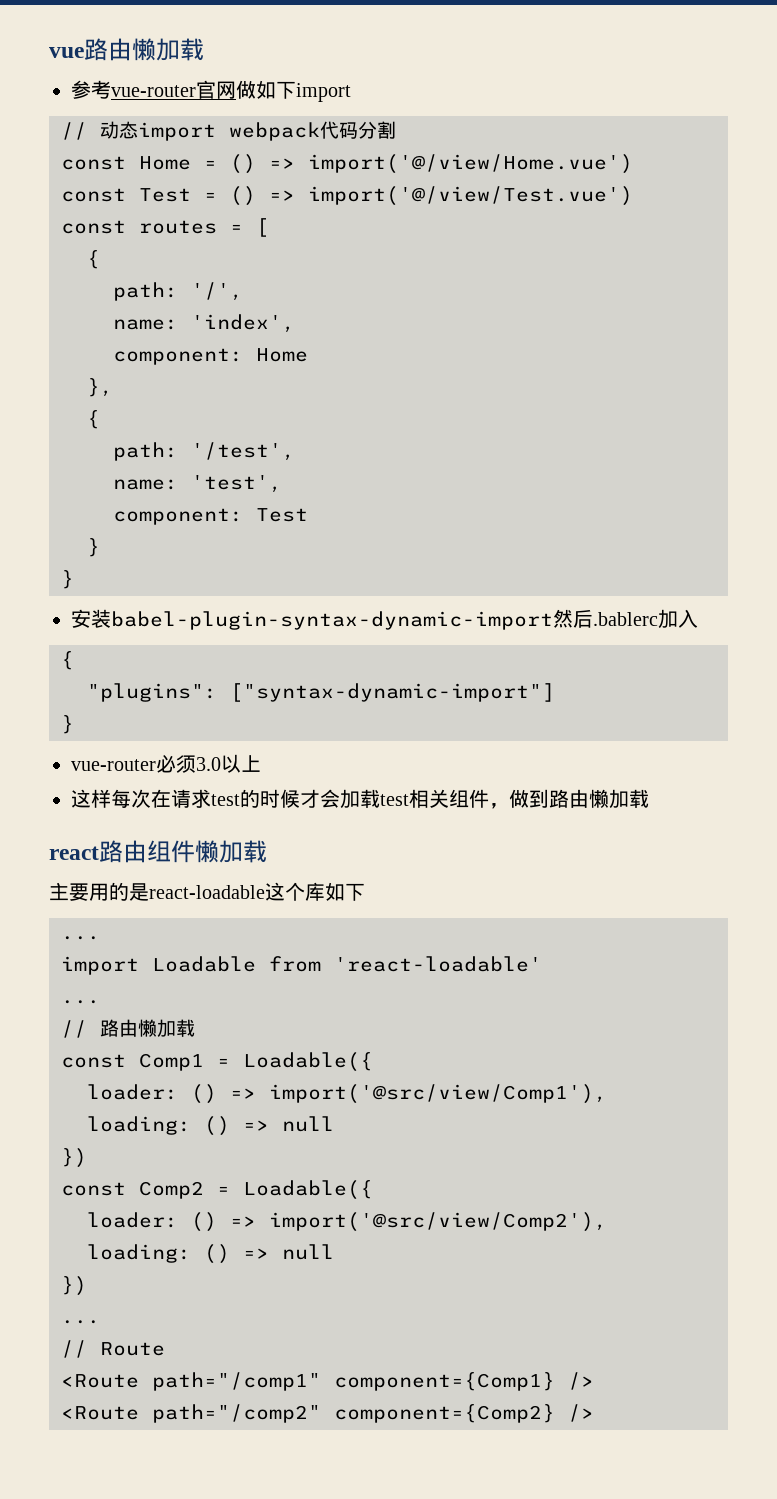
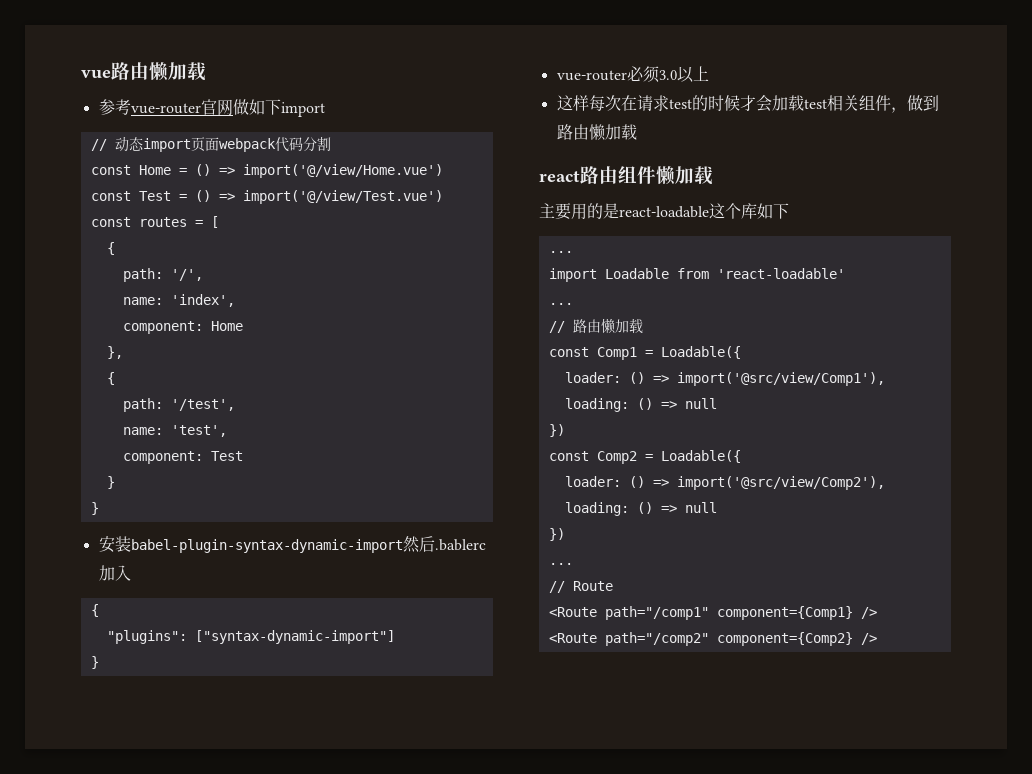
(216, 131) none -> [190,137,219,152] 页面

